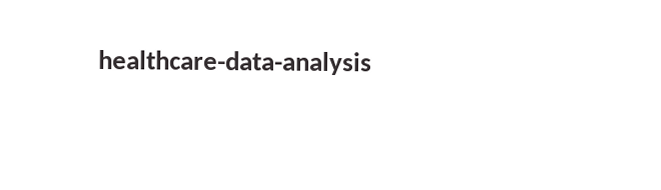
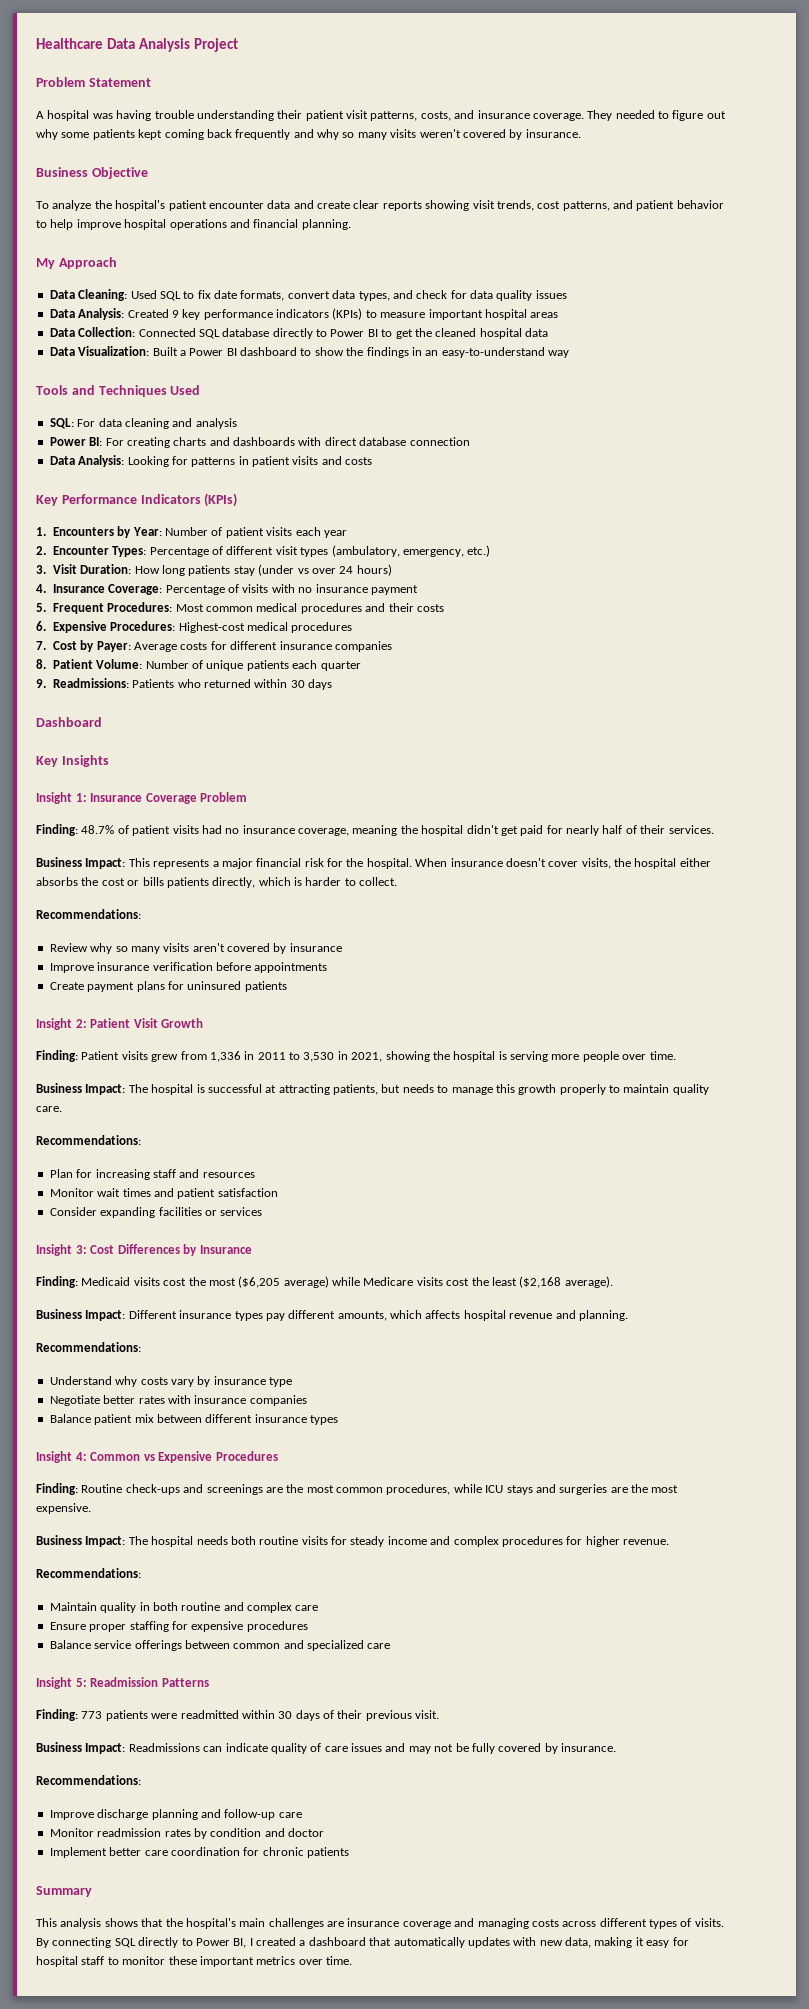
[98,49,372,76] healthcare-data-analysis -> [36,38,238,52] [36,77,151,87] [36,110,726,121] [36,129,581,140] [36,167,148,179] [36,200,724,211] [36,219,351,230] [36,257,117,269] [49,289,567,301] [49,308,559,320] [49,327,548,339] [49,346,569,358] [36,385,201,397] [49,418,237,429] [49,437,470,448] [49,455,373,467] [36,493,238,507] [36,526,347,538] [36,545,491,557] [36,564,392,576] [36,584,418,595] [36,602,444,614] [36,621,353,633] [36,640,392,652] [36,659,361,671] [36,678,333,690] [36,717,102,727] [36,755,109,767] [36,792,248,804] [36,824,714,836] [36,857,711,869] [36,877,398,888] [36,909,141,919] [49,943,342,954] [49,962,328,973] [49,981,287,992] [36,1018,204,1030] [36,1050,676,1062] [36,1083,709,1095] [36,1106,62,1112] [36,1135,141,1145] [49,1169,255,1180] [49,1188,278,1199] [49,1207,263,1218] [36,1244,252,1256] [36,1276,613,1288] [36,1309,628,1321] [36,1342,141,1352] [49,1376,292,1387] [49,1395,307,1406] [49,1414,338,1425] [36,1451,278,1463] [36,1483,679,1495] [36,1503,91,1514] [36,1535,669,1547] [36,1568,141,1578] [49,1602,319,1613] [49,1621,308,1632] [49,1640,391,1651] [36,1677,209,1689] [36,1709,440,1721] [36,1742,616,1754] [36,1775,141,1785] [49,1809,302,1820] [49,1828,324,1839] [49,1847,349,1858] [36,1886,92,1897] [36,1918,724,1929] [36,1937,689,1948] [36,1956,352,1967] Healthcare Data Analysis Project // Problem Statement // A hospital was having trouble understanding their patient visit patterns, costs, and insurance coverage. They needed to figure out why some patients kept coming back frequently and why so many visits weren't covered by insurance. // Business Objective // To analyze the hospital's patient encounter data and create clear reports showing visit trends, cost patterns, and patient behavior to help improve hospital operations and financial planning. // My Approach // Data Cleaning: Used SQL to fix date formats, convert data types, and check for data quality issues // Data Analysis: Created 9 key performance indicators (KPIs) to measure important hospital areas // Data Collection: Connected SQL database directly to Power BI to get the cleaned hospital data // Data Visualization: Built a Power BI dashboard to show the findings in an easy-to-understand way // Tools and Techniques Used // SQL: For data cleaning and analysis // Power BI: For creating charts and dashboards with direct database connection // Data Analysis: Looking for patterns in patient visits and costs // Key Performance Indicators (KPIs) // 1. Encounters by Year: Number of patient visits each year // 2. Encounter Types: Percentage of different visit types (ambulatory, emergency, etc.) // 3. Visit Duration: How long patients stay (under vs over 24 hours) // 4. Insurance Coverage: Percentage of visits with no insurance payment // 5. Frequent Procedures: Most common medical procedures and their costs // 6. Expensive Procedures: Highest-cost medical procedures // 7. Cost by Payer: Average costs for different insurance companies // 8. Patient Volume: Number of unique patients each quarter // 9. Readmissions: Patients who returned within 30 days // Dashboard // Key Insights // Insight 1: Insurance Coverage Problem // Finding: 48.7% of patient visits had no insurance coverage, meaning the hospital didn't get paid for nearly half of their services. // Business Impact: This represents a major financial risk for the hospital. When insurance doesn't cover visits, the hospital either absorbs the cost or bills patients directly, which is harder to collect. // Recommendations: // Review why so many visits aren't covered by insurance // Improve insurance verification before appointments // Create payment plans for uninsured patients // Insight 2: Patient Visit Growth // Finding: Patient visits grew from 1,336 in 2011 to 3,530 in 2021, showing the hospital is serving more people over time. // Business Impact: The hospital is successful at attracting patients, but needs to manage this growth properly to maintain quality care. // Recommendations: // Plan for increasing staff and resources // Monitor wait times and patient satisfaction // Consider expanding facilities or services // Insight 3: Cost Differences by Insurance // Finding: Medicaid visits cost the most ($6,205 average) while Medicare visits cost the least ($2,168 average). // Business Impact: Different insurance types pay different amounts, which affects hospital revenue and planning. // Recommendations: // Understand why costs vary by insurance type // Negotiate better rates with insurance companies // Balance patient mix between different insurance types // Insight 4: Common vs Expensive Procedures // Finding: Routine check-ups and screenings are the most common procedures, while ICU stays and surgeries are the most expensive. // Business Impact: The hospital needs both routine visits for steady income and complex procedures for higher revenue. // Recommendations: // Maintain quality in both routine and complex care // Ensure proper staffing for expensive procedures // Balance service offerings between common and specialized care // Insight 5: Readmission Patterns // Finding: 773 patients were readmitted within 30 days of their previous visit. // Business Impact: Readmissions can indicate quality of care issues and may not be fully covered by insurance. // Recommendations: // Improve discharge planning and follow-up care // Monitor readmission rates by condition and doctor // Implement better care coordination for chronic patients // Summary // This analysis shows that the hospital's main challenges are insurance coverage and managing costs across different types of visits. By connecting SQL directly to Power BI, I created a dashboard that automatically updates with new data, making it easy for hospital staff to monitor these important metrics over time.

